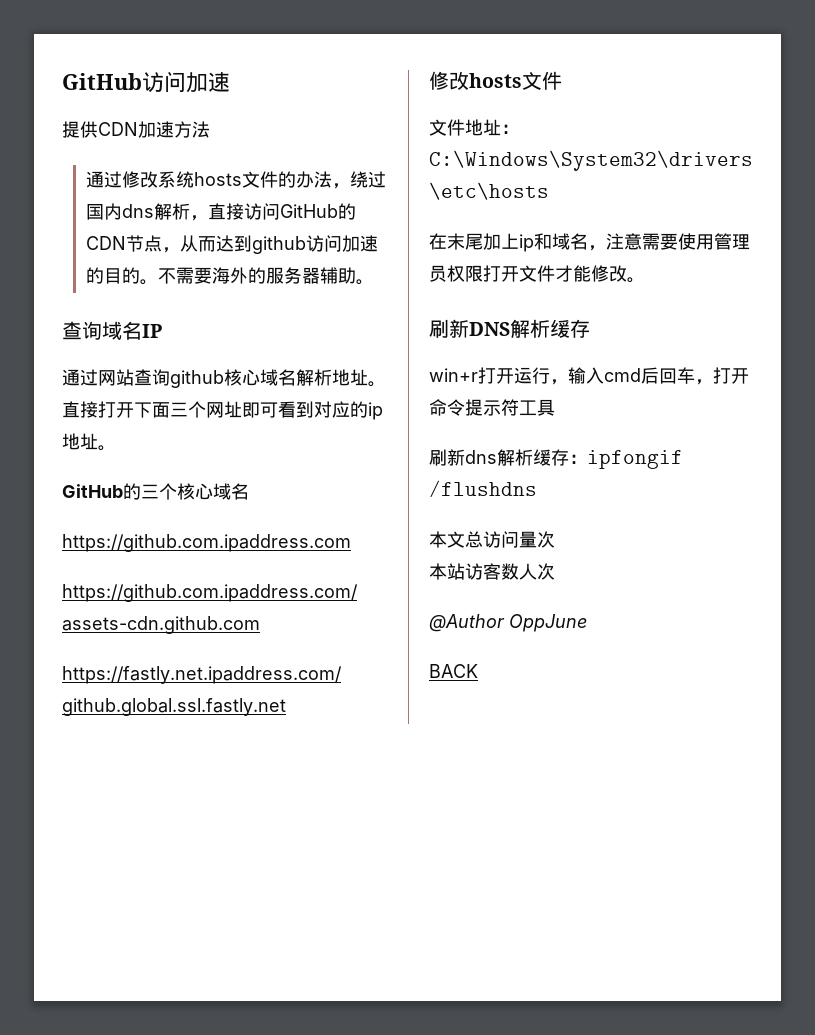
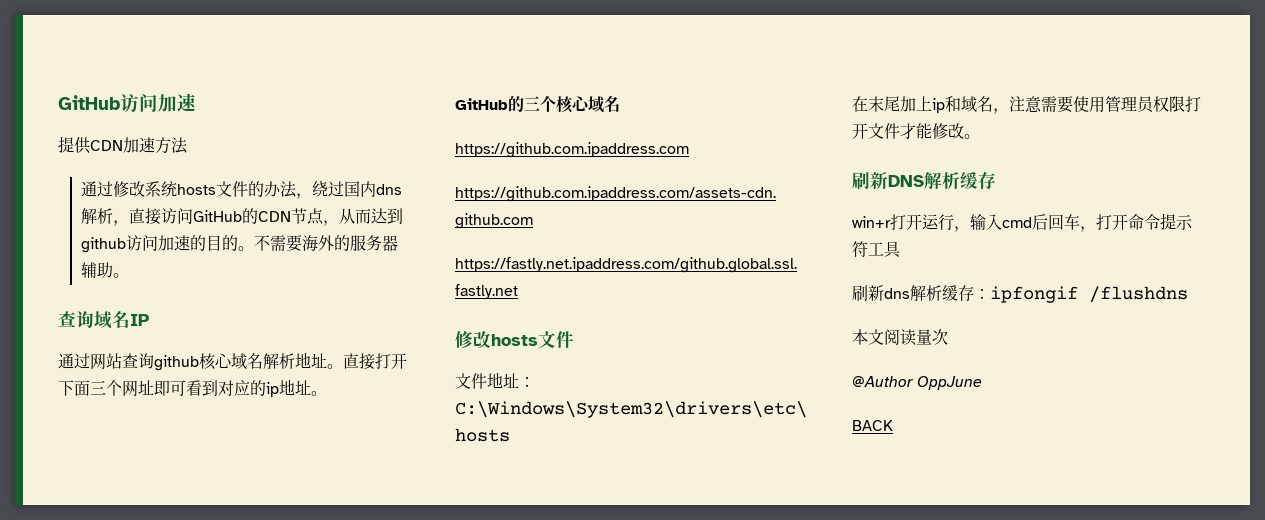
[465,531,519,548] 总访问 -> [884,329,916,346] 阅读
[429,563,555,580] // 本站访客数人次 -> (948, 337) none

